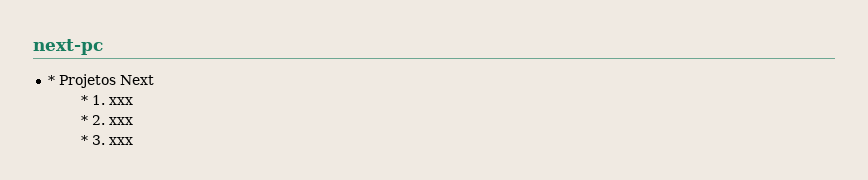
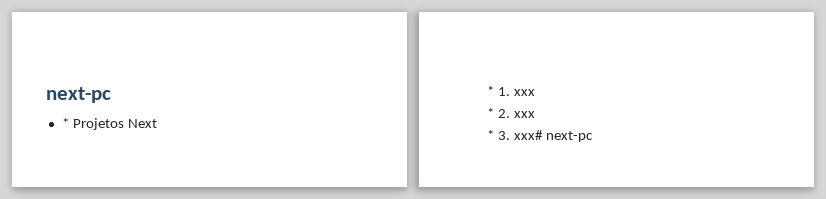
[108,137,133,145] xxx -> [514,130,594,142] xxx# next-pc

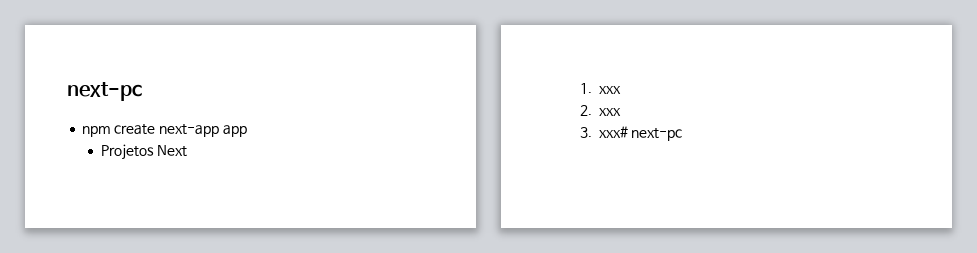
[61,118,69,128] * -> [82,124,247,137] npm create next-app app //
[487,86,495,96] * -> (188, 151) none
[487,108,495,118] * -> (621, 90) none
[487,130,495,140] * -> (621, 112) none

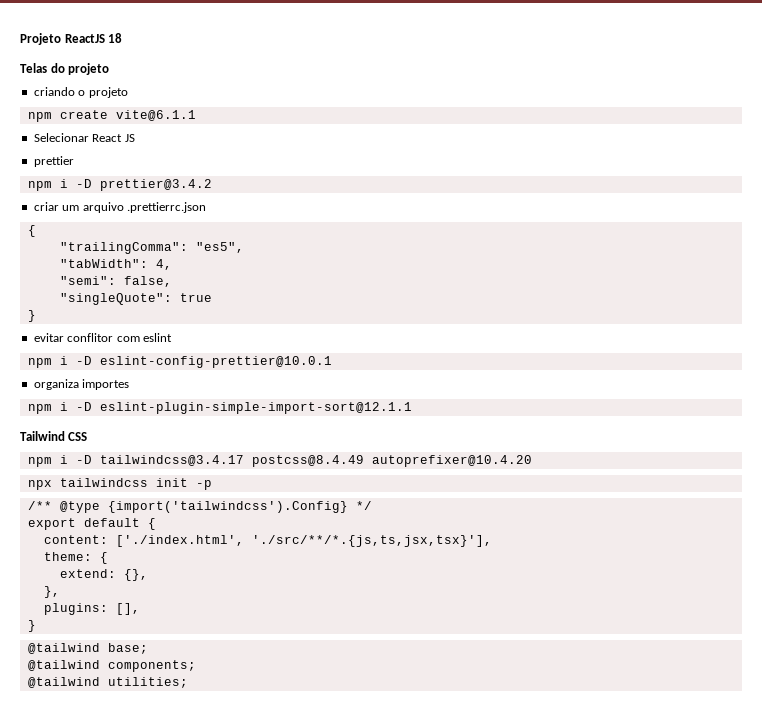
[67,82,142,101] [82,124,247,137] [100,144,188,160] [579,83,621,94] [579,105,621,116] [579,126,683,141] next-pc // npm create next-app app // Projetos Next // 1. xxx // 2. xxx // 3. xxx# next-pc -> [20,33,123,45] [20,63,110,75] [33,87,128,98] [27,110,196,122] [33,133,135,142] [33,156,74,167] [27,179,212,191] [33,202,206,213] [27,225,36,237] [59,242,244,254] [59,259,172,270] [59,276,172,287] [59,293,212,305] [27,310,36,322] [33,333,172,342] [27,356,332,368] [33,379,130,390] [27,402,412,414] [20,431,88,441] [27,455,532,467] [27,478,212,490] [27,501,372,513] [27,518,156,530] [43,535,492,547] [43,552,108,564] [59,569,148,581] [43,586,60,598] [43,603,140,615] [27,620,36,632] [27,643,148,654] [27,660,196,672] [27,677,188,688] Projeto ReactJS 18 // Telas do projeto // criando o projeto // npm create vite@6.1.1 // Selecionar React JS // prettier // npm i -D prettier@3.4.2 // criar um arquivo .prettierrc.json // { // "trailingComma": "es5", // "tabWidth": 4, // "semi": false, // "singleQuote": true // } // evitar conflitor com eslint // npm i -D eslint-config-prettier@10.0.1 // organiza importes // npm i -D eslint-plugin-simple-import-sort@12.1.1 // Tailwind CSS // npm i -D tailwindcss@3.4.17 postcss@8.4.49 autoprefixer@10.4.20 // npx tailwindcss init -p // /** @type {import('tailwindcss').Config} */ // export default { // content: ['./index.html', './src/**/*.{js,ts,jsx,tsx}'], // theme: { // extend: {}, // }, // plugins: [], // } // @tailwind base; // @tailwind components; // @tailwind utilities;

